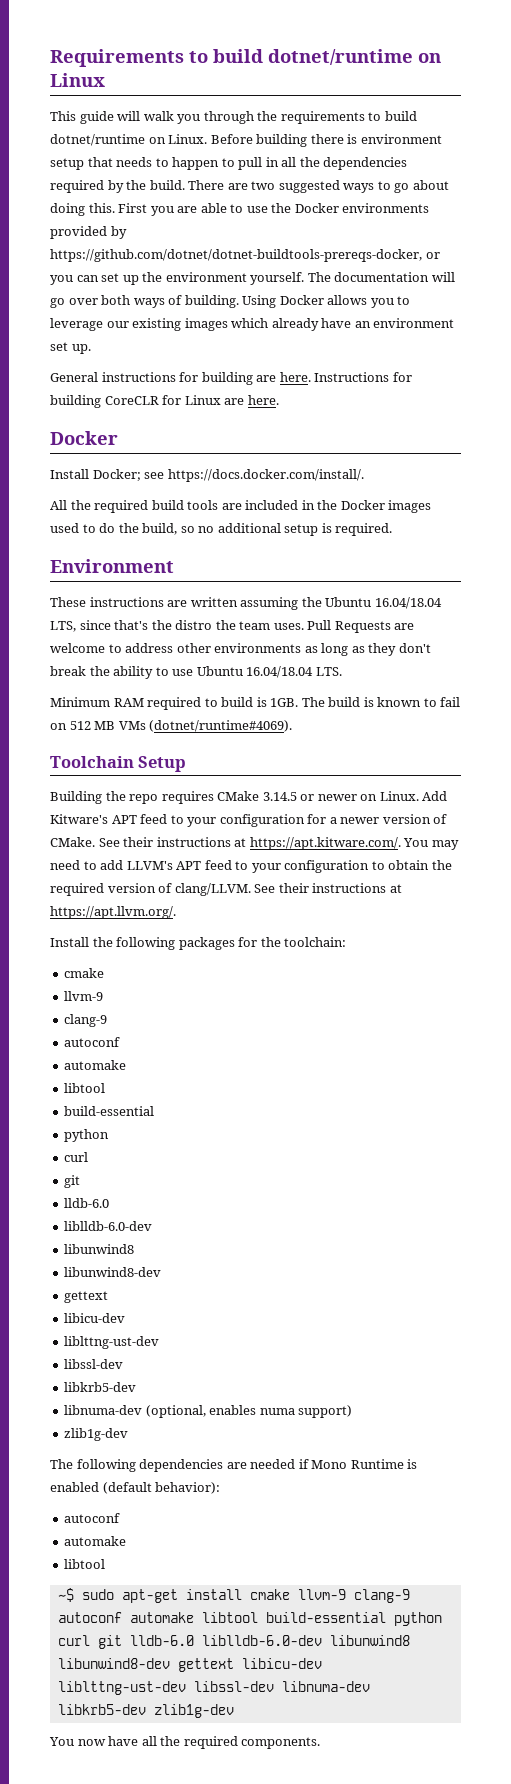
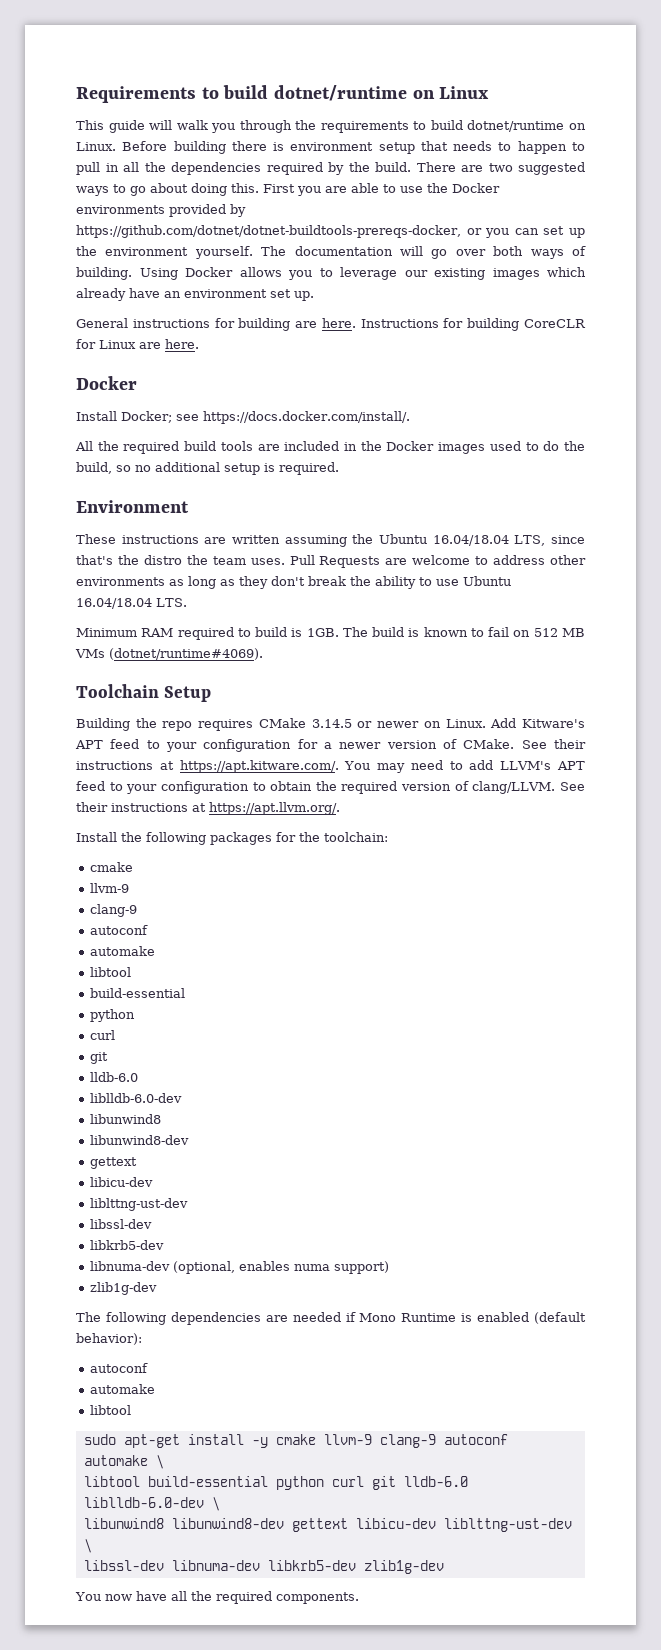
[57,1588,74,1602] ~$ -> (132, 1410) none
(242, 1594) none -> [251,1437,268,1448] -y
(194, 1617) none -> [155,1455,164,1469] \ //
(322, 1640) none -> [211,1497,220,1511] \ //
(186, 1688) none -> [83,1539,92,1553] \ //

